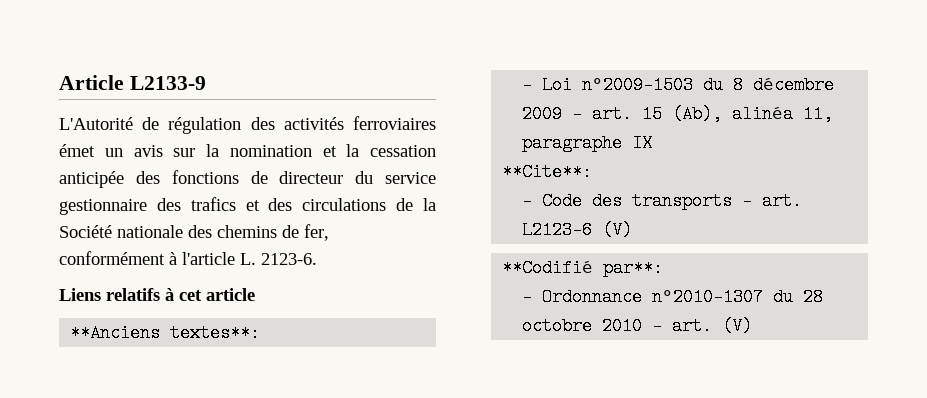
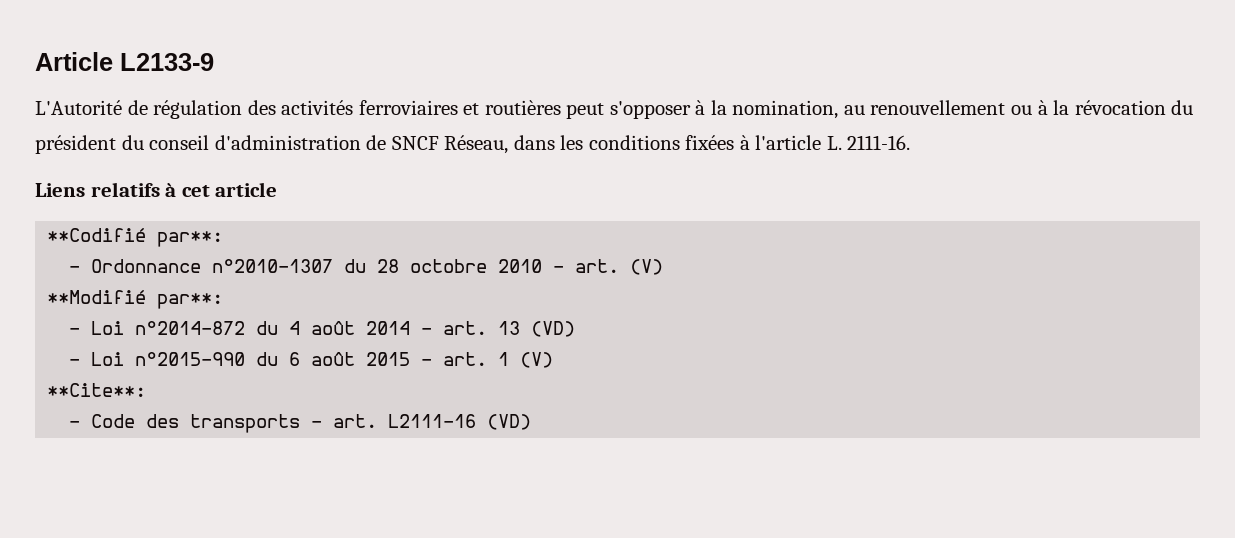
[59,144,436,157] [59,170,436,188] [59,197,436,215] [59,224,329,241] [59,251,165,265] émet un avis sur la nomination et la cessation anticipée des fonctions de directeur du service gestionnaire des trafics et des circulations de la Société nationale des chemins de fer, conformément -> [463,100,1194,119] [35,135,735,154] et routières peut s'opposer à la nomination, au renouvellement ou à la révocation du président du conseil d'administration de SNCF Réseau, dans les conditions fixées
[261,253,317,265] 2123-6. -> [847,135,911,150] 2111-16.
[70,324,261,342] [522,76,835,94] [522,105,834,123] [522,134,653,152] [502,163,593,181] [522,192,803,210] [522,221,633,239] // **Anciens textes**: // - Loi n°2009-1503 du 8 décembre 2009 - art. 15 (Ab), alinéa 11, paragraphe IX // **Cite**: // - Code des transports - art. L2123-6 (V) -> (278, 189) none
(753, 326) none -> [47,290,224,309] [69,321,576,337] [69,352,554,368] [47,383,147,397] [69,414,532,433] // **Modifié par**: // - Loi n°2014-872 du 4 août 2014 - art. 13 (VD) // - Loi n°2015-990 du 6 août 2015 - art. 1 (V) // **Cite**: // - Code des transports - art. L2111-16 (VD)

